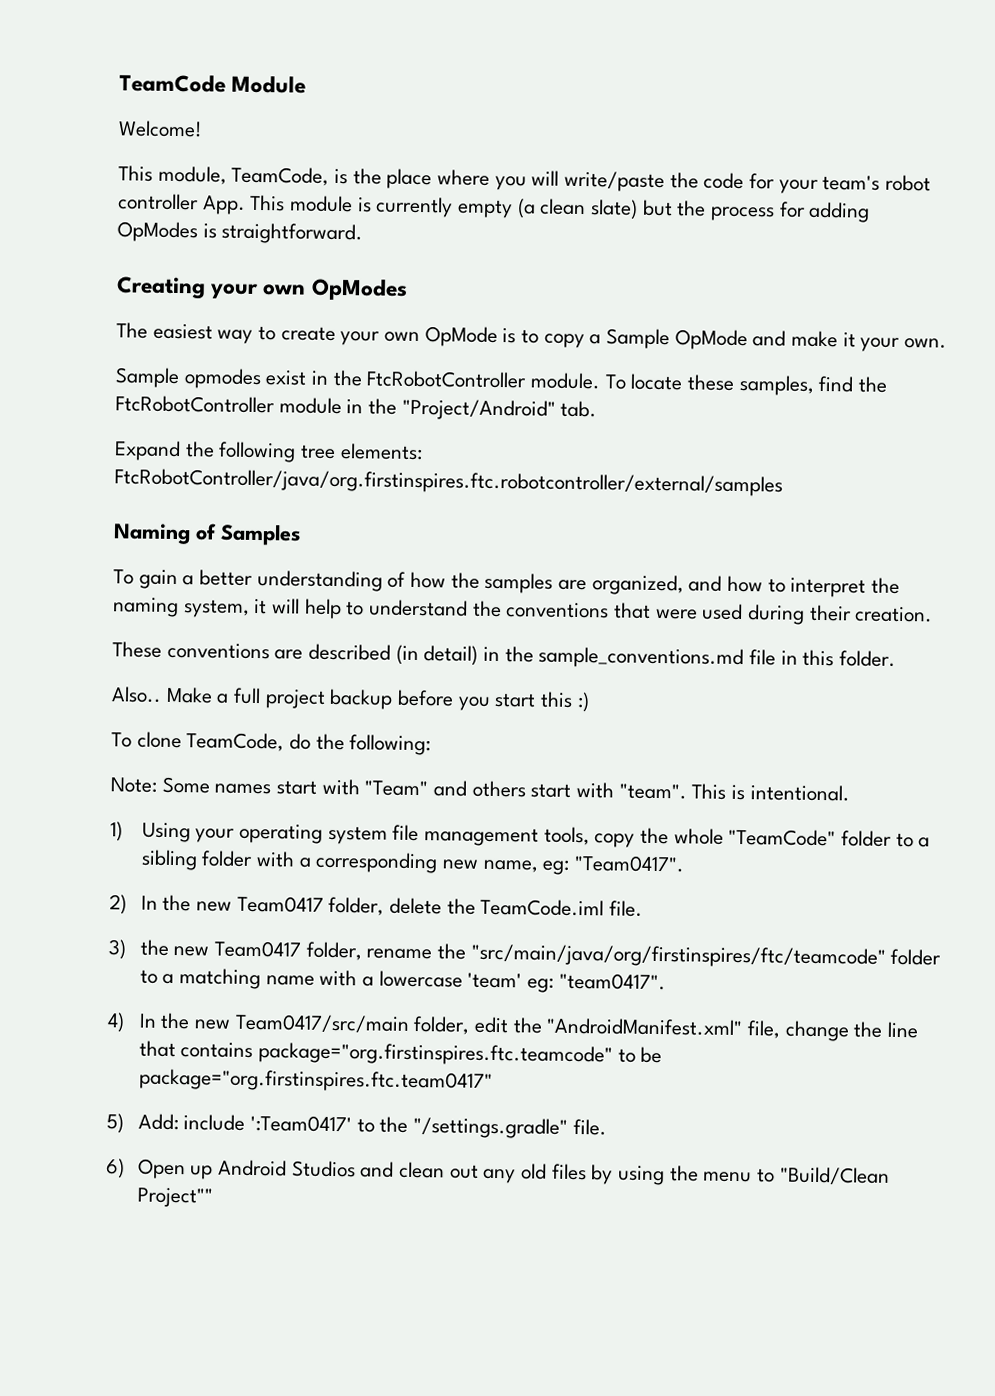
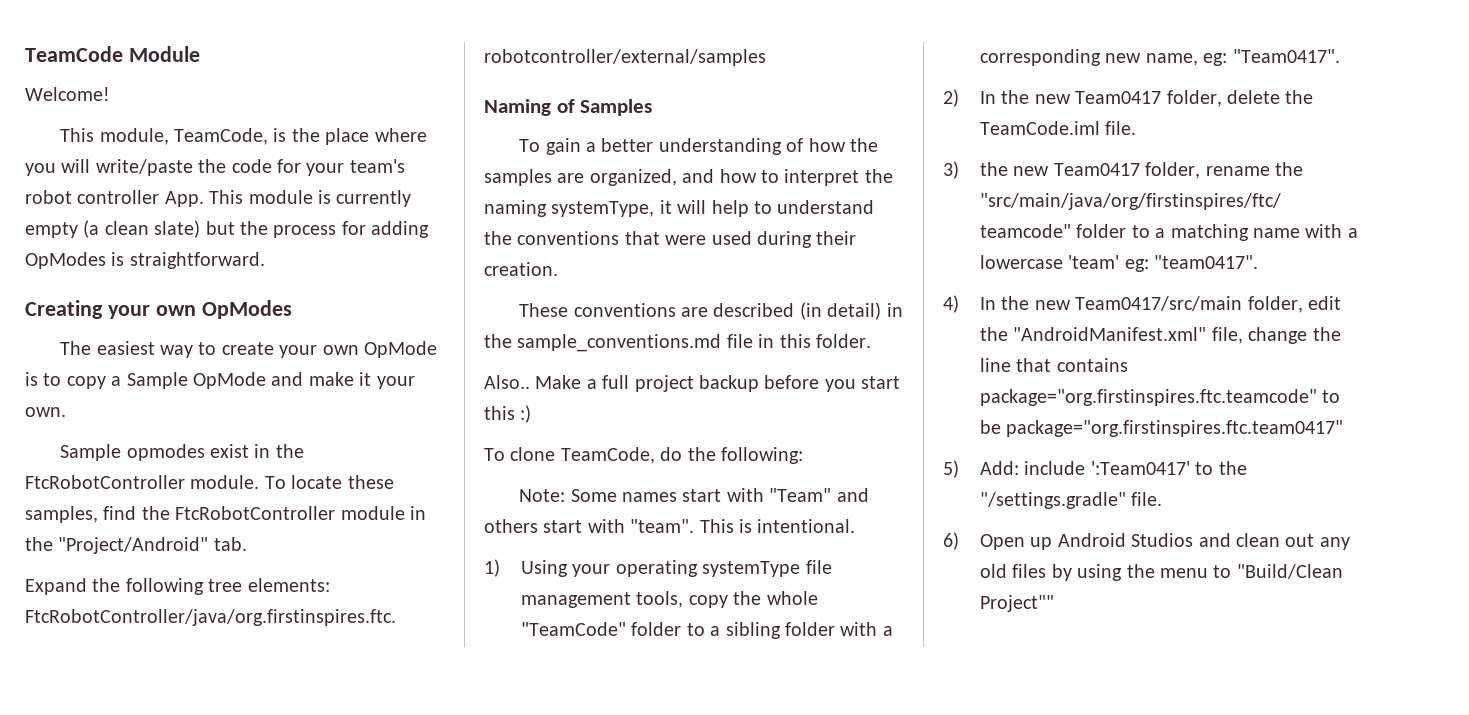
[182,599,250,618] system, -> [551,201,655,217] systemType,
[327,825,388,845] system -> [702,561,801,577] systemType

